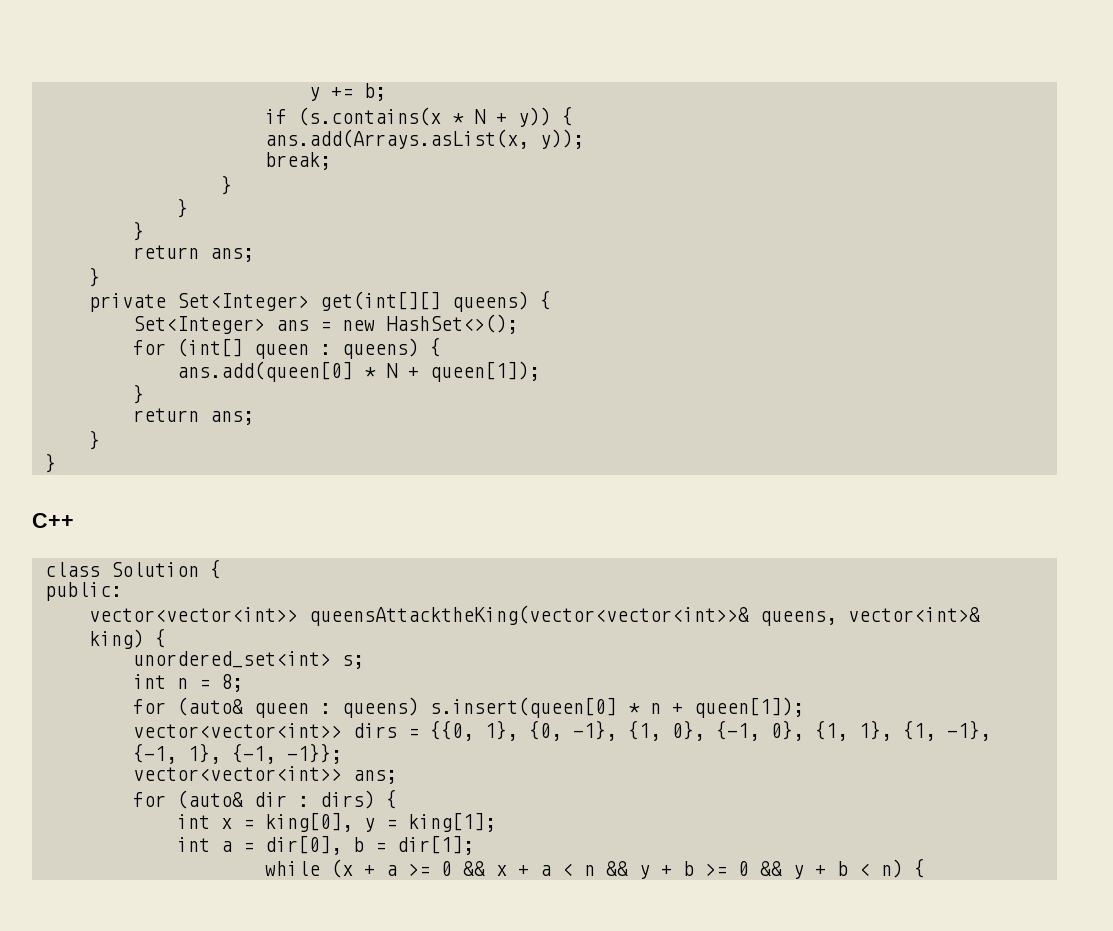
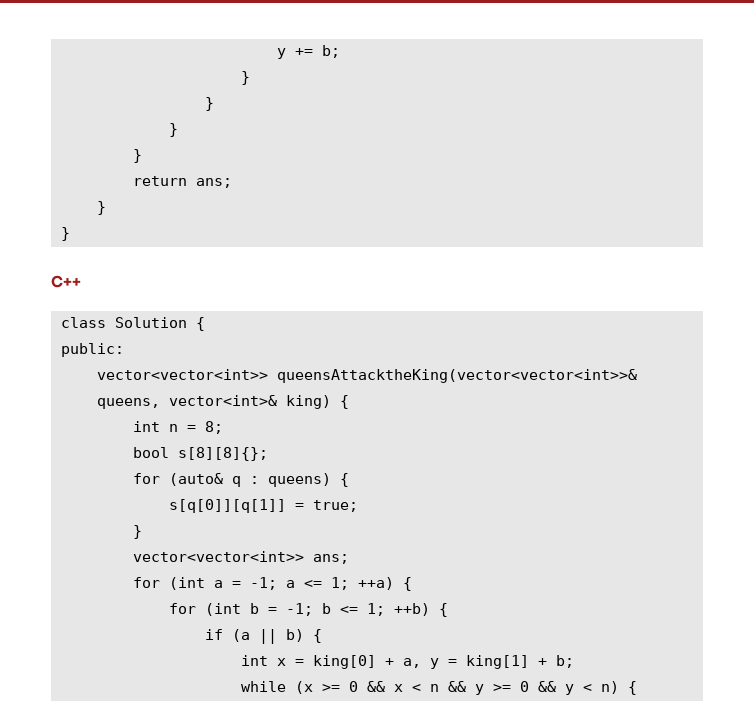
[264,106,573,127] [264,129,584,149] [264,152,331,170] [220,175,232,195] [176,198,188,218] [132,221,144,241] [132,245,254,262] [88,267,100,287] [88,290,551,312] [132,314,518,334] [132,337,441,359] [176,361,540,382] if (s.contains(x * N + y)) { // ans.add(Arrays.asList(x, y)); // break; // } // } // } // return ans; // } // private Set<Integer> get(int[][] queens) { // Set<Integer> ans = new HashSet<>(); // for (int[] queen : queens) { // ans.add(queen[0] * N + queen[1]); -> [240,71,250,85] [204,97,214,111] [168,123,178,137] } // } // }
[132,651,364,669] // unordered_set<int> s; -> (349, 402) none
[132,697,804,718] [132,720,991,741] [132,743,342,764] [132,766,397,784] [132,789,397,809] [176,812,496,832] [176,835,474,855] // for (auto& queen : queens) s.insert(queen[0] * n + queen[1]); // vector<vector<int>> dirs = {{0, 1}, {0, -1}, {1, 0}, {-1, 0}, {1, 1}, {1, -1}, {-1, 1}, {-1, -1}}; // vector<vector<int>> ans; // for (auto& dir : dirs) { // int x = king[0], y = king[1]; // int a = dir[0], b = dir[1]; -> [132,447,268,461] [132,473,349,487] [168,499,358,513] [132,525,142,539] [132,551,349,564] [132,577,412,591] [168,603,448,617] [204,629,322,644] [240,655,574,669] // bool s[8][8]{}; // for (auto& q : queens) { // s[q[0]][q[1]] = true; // } // vector<vector<int>> ans; // for (int a = -1; a <= 1; ++a) { // for (int b = -1; b <= 1; ++b) { // if (a || b) { // int x = king[0] + a, y = king[1] + b;
[363,865,397,876] + a -> (313, 687) none
[517,865,551,876] + a -> (403, 688) none
[660,861,694,876] + b -> (484, 689) none
[814,861,848,876] + b -> (574, 689) none

